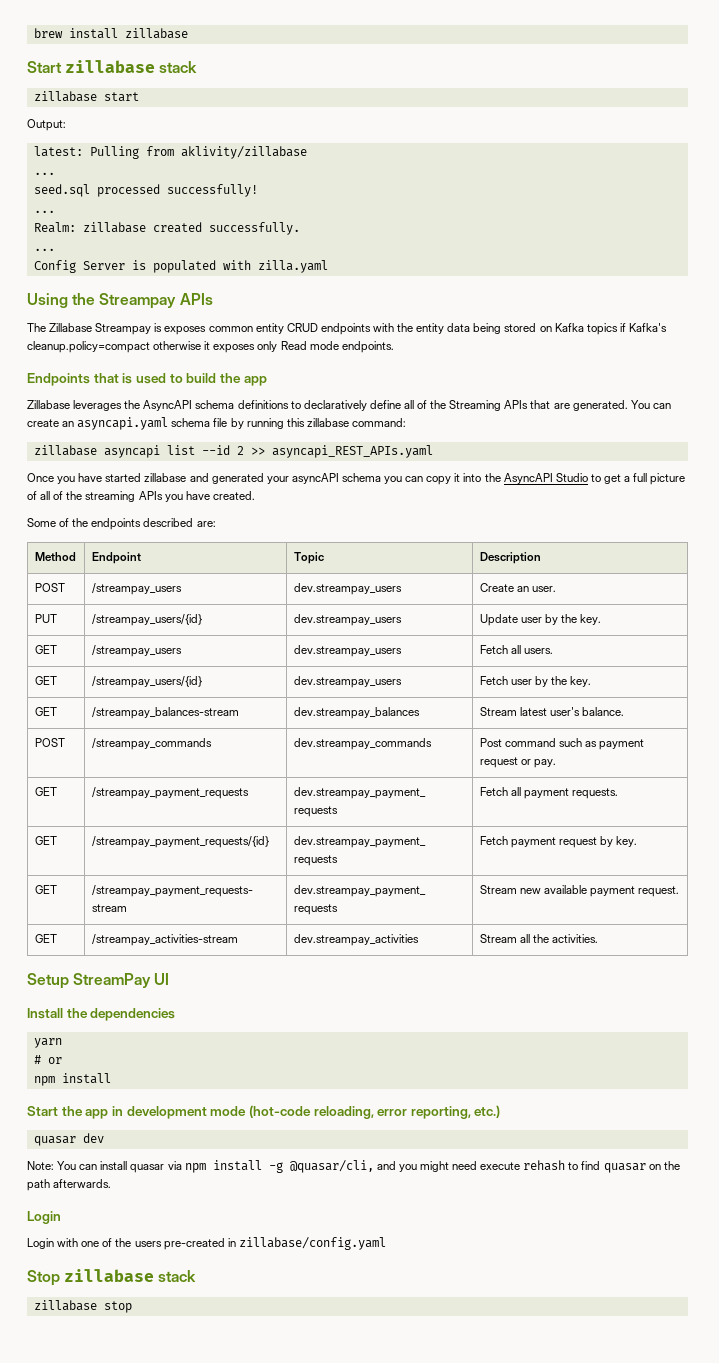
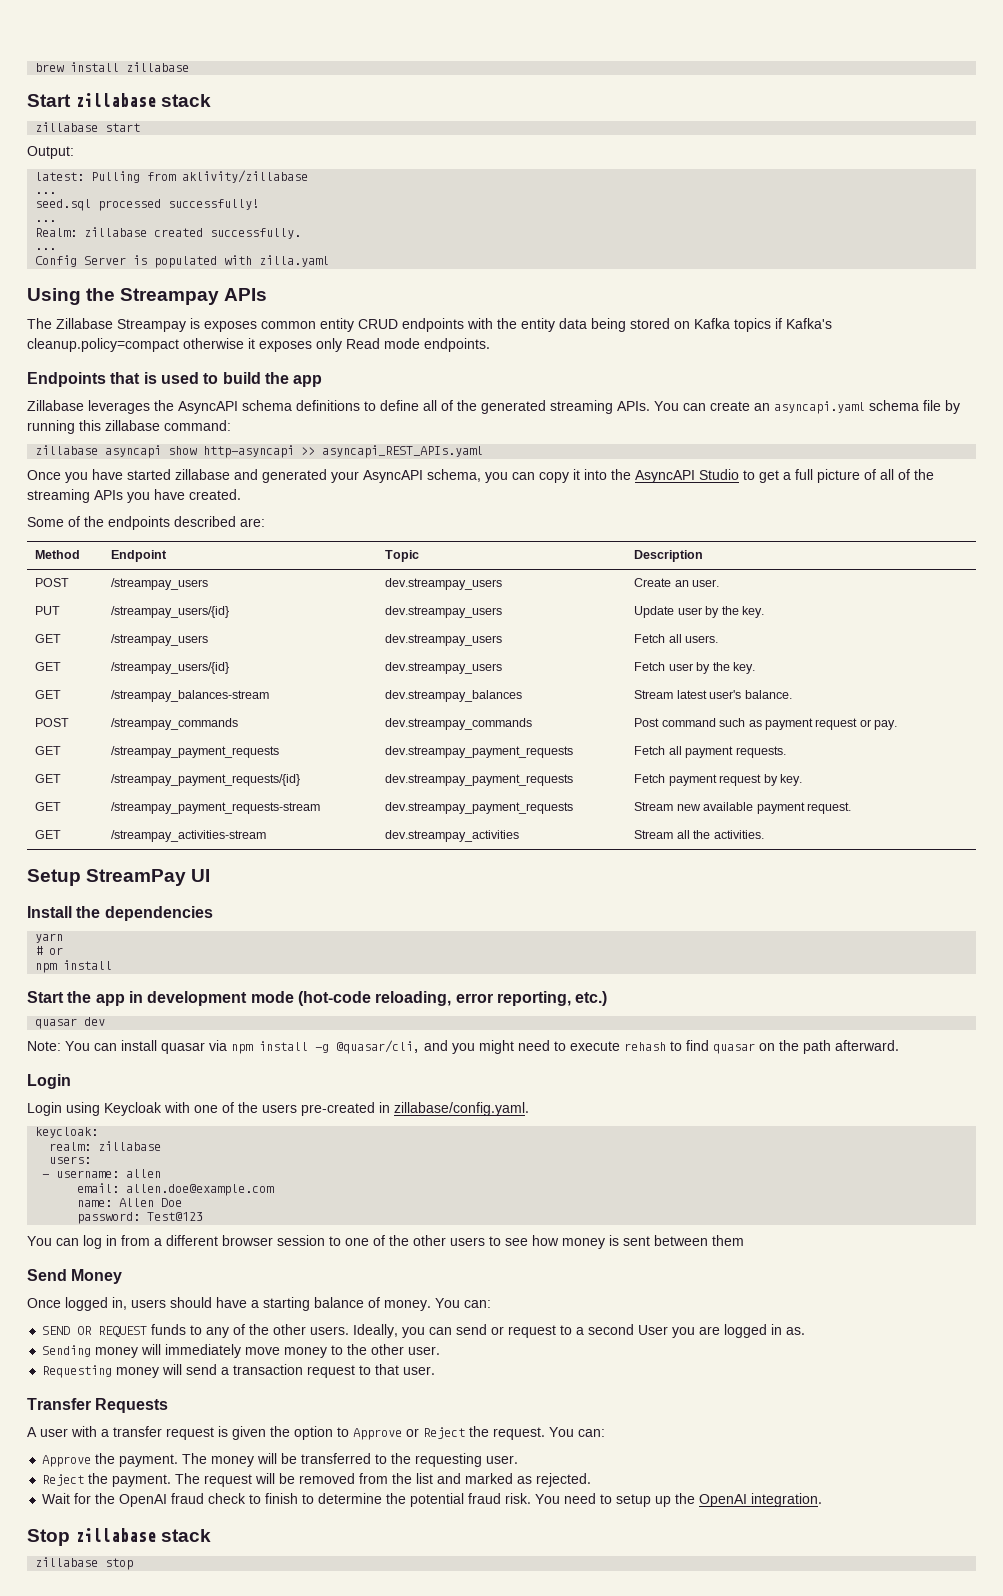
[303,400,367,411] declaratively -> (376, 406) none
[449,400,628,411] Streaming APIs that are generated. -> [481,400,650,414] generated streaming APIs.
[166,445,244,455] list --id 2 -> [168,445,295,458] show http-asyncapi
[291,473,381,484] asyncAPI schema -> [363,469,481,483] AsyncAPI schema,
(478, 1165) none -> [554,1041,566,1051] to
[53,1179,112,1188] afterwards. -> [835,1040,899,1051] afterward.
(54, 1243) none -> [66,1102,162,1116] using Keycloak
[238,1237,386,1250] zillabase/config.yaml -> [394,1102,529,1116] [35,1127,99,1138] [49,1141,162,1151] [49,1156,92,1164] [42,1169,162,1178] [77,1183,275,1196] [77,1198,183,1207] [77,1212,204,1224] [27,1235,744,1249] [27,1269,123,1284] [27,1297,491,1311] [42,1324,806,1338] [42,1344,441,1358] [42,1364,436,1378] [27,1398,169,1413] [27,1426,605,1440] [42,1453,519,1467] [42,1473,592,1487] [42,1493,823,1507] zillabase/config.yaml. // keycloak: // realm: zillabase // users: // - username: allen // email: allen.doe@example.com // name: Allen Doe // password: Test@123 // You can log in from a different browser session to one of the other users to see how money is sent between them // Send Money // Once logged in, users should have a starting balance of money. You can: // SEND OR REQUEST funds to any of the other users. Ideally, you can send or request to a second User you are logged in as. // Sending money will immediately move money to the other user. // Requesting money will send a transaction request to that user. // Transfer Requests // A user with a transfer request is given the option to Approve or Reject the request. You can: // Approve the payment. The money will be transferred to the requesting user. // Reject the payment. The request will be removed from the list and marked as rejected. // Wait for the OpenAI fraud check to finish to determine the potential fraud risk. You need to setup up the OpenAI integration.

